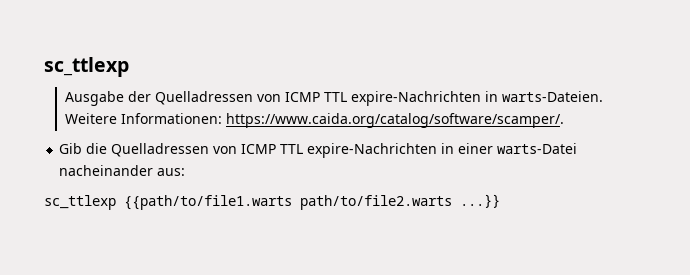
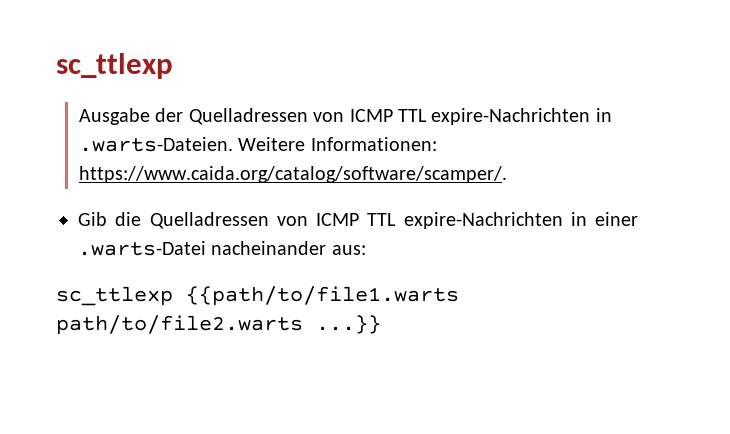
[501,91,603,102] warts-Dateien. -> [78,137,233,152] .warts-Dateien.
[497,143,578,154] warts-Datei -> [78,241,206,256] .warts-Datei

